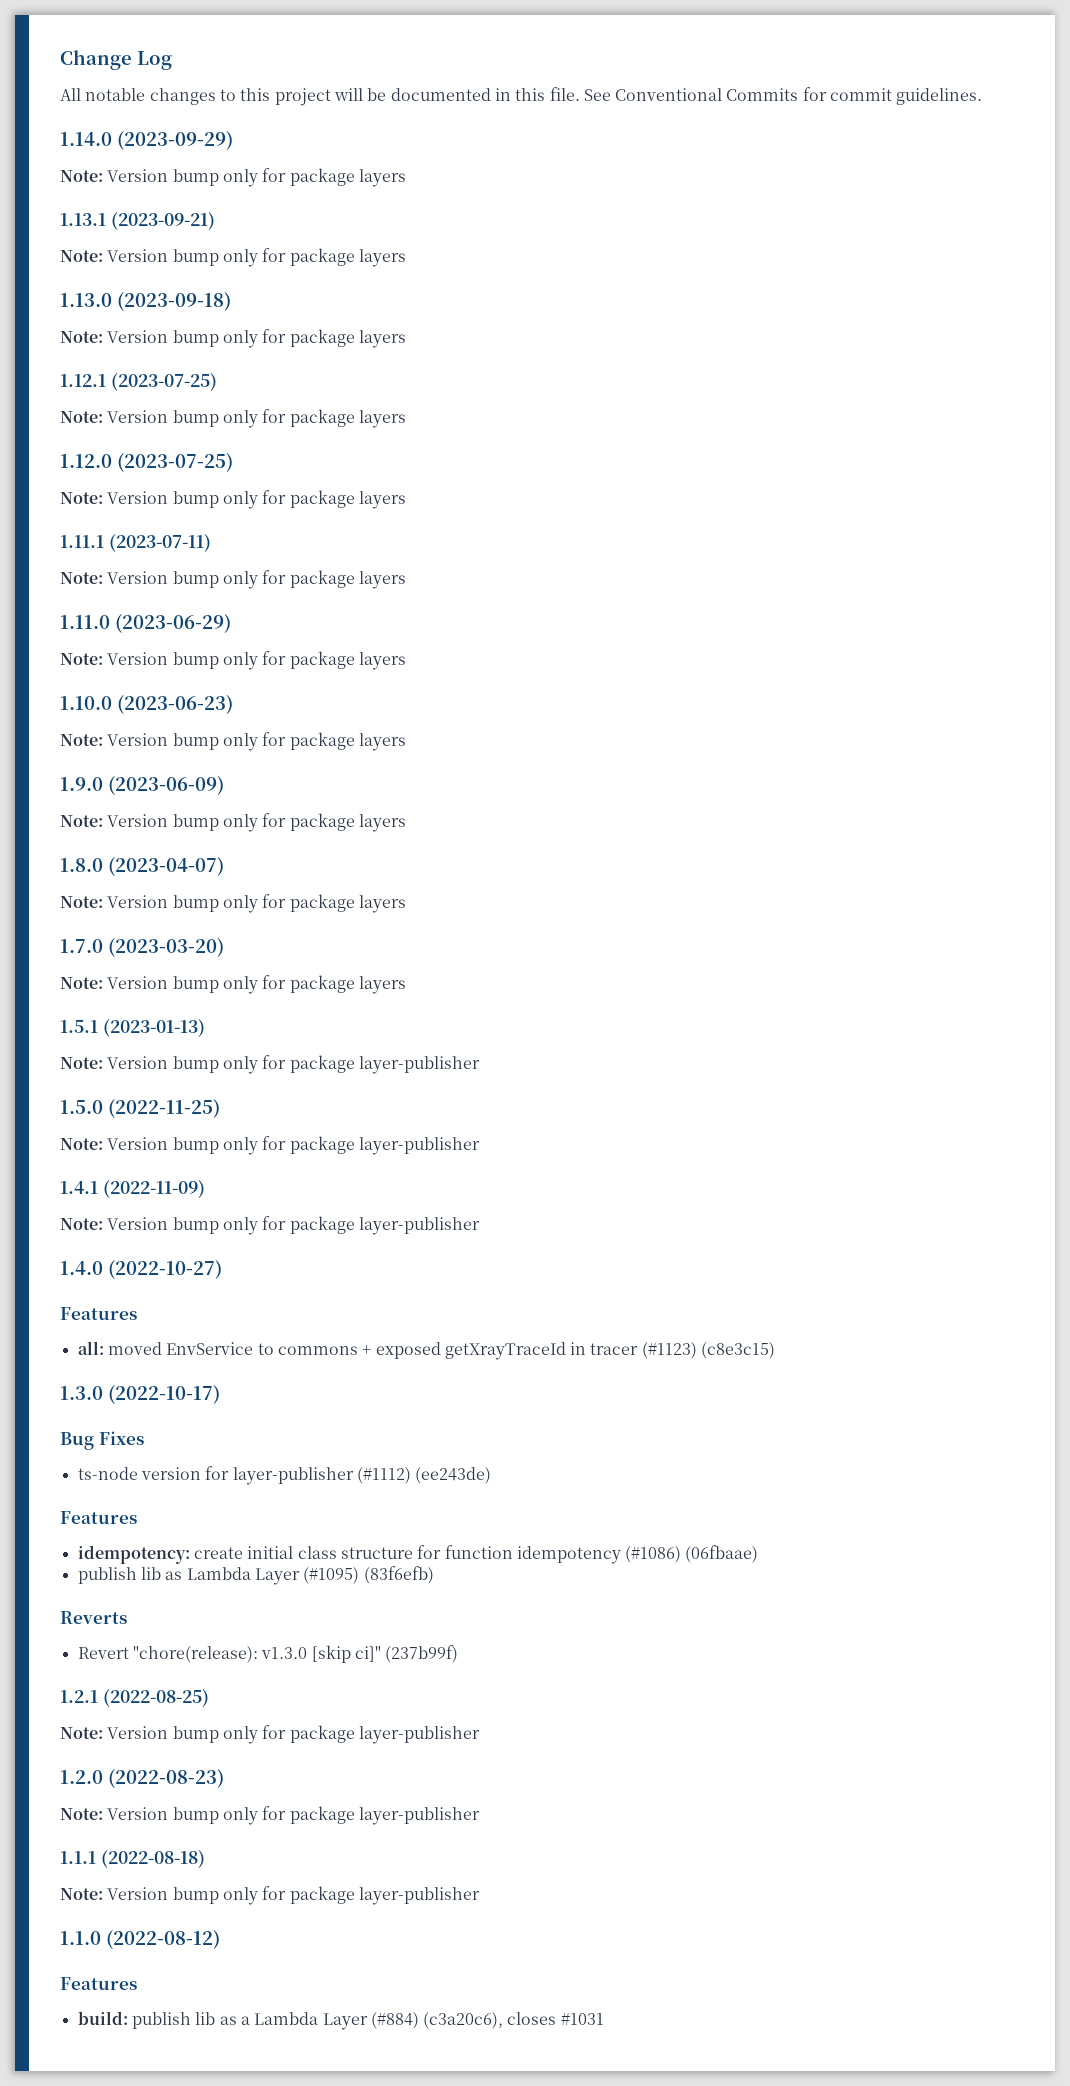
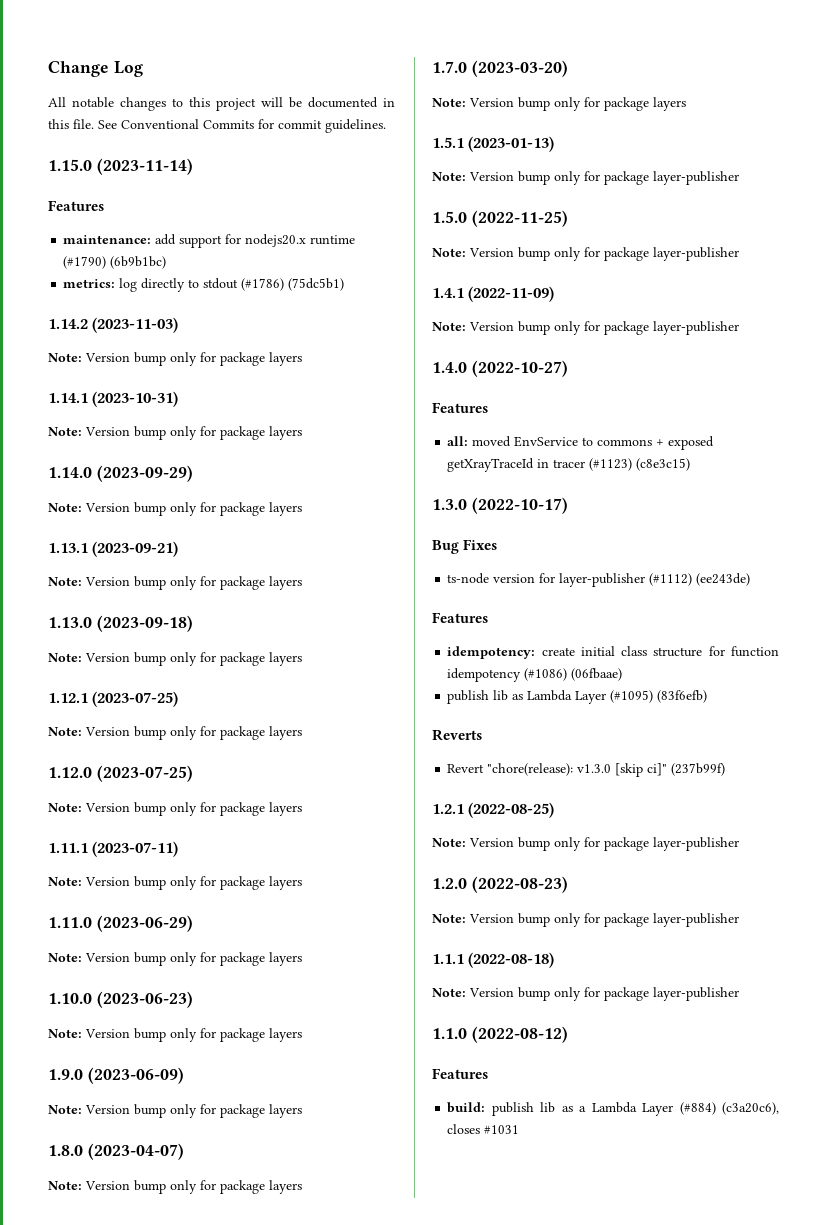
(983, 96) none -> [48,158,193,175] [48,200,104,211] [63,234,356,248] [63,256,167,269] [63,278,345,292] [48,317,179,333] [48,352,302,366] [48,391,179,407] [48,426,302,440] // 1.15.0 (2023-11-14) // Features // maintenance: add support for nodejs20.x runtime (#1790) (6b9b1bc) // metrics: log directly to stdout (#1786) (75dc5b1) // 1.14.2 (2023-11-03) // Note: Version bump only for package layers // 1.14.1 (2023-10-31) // Note: Version bump only for package layers

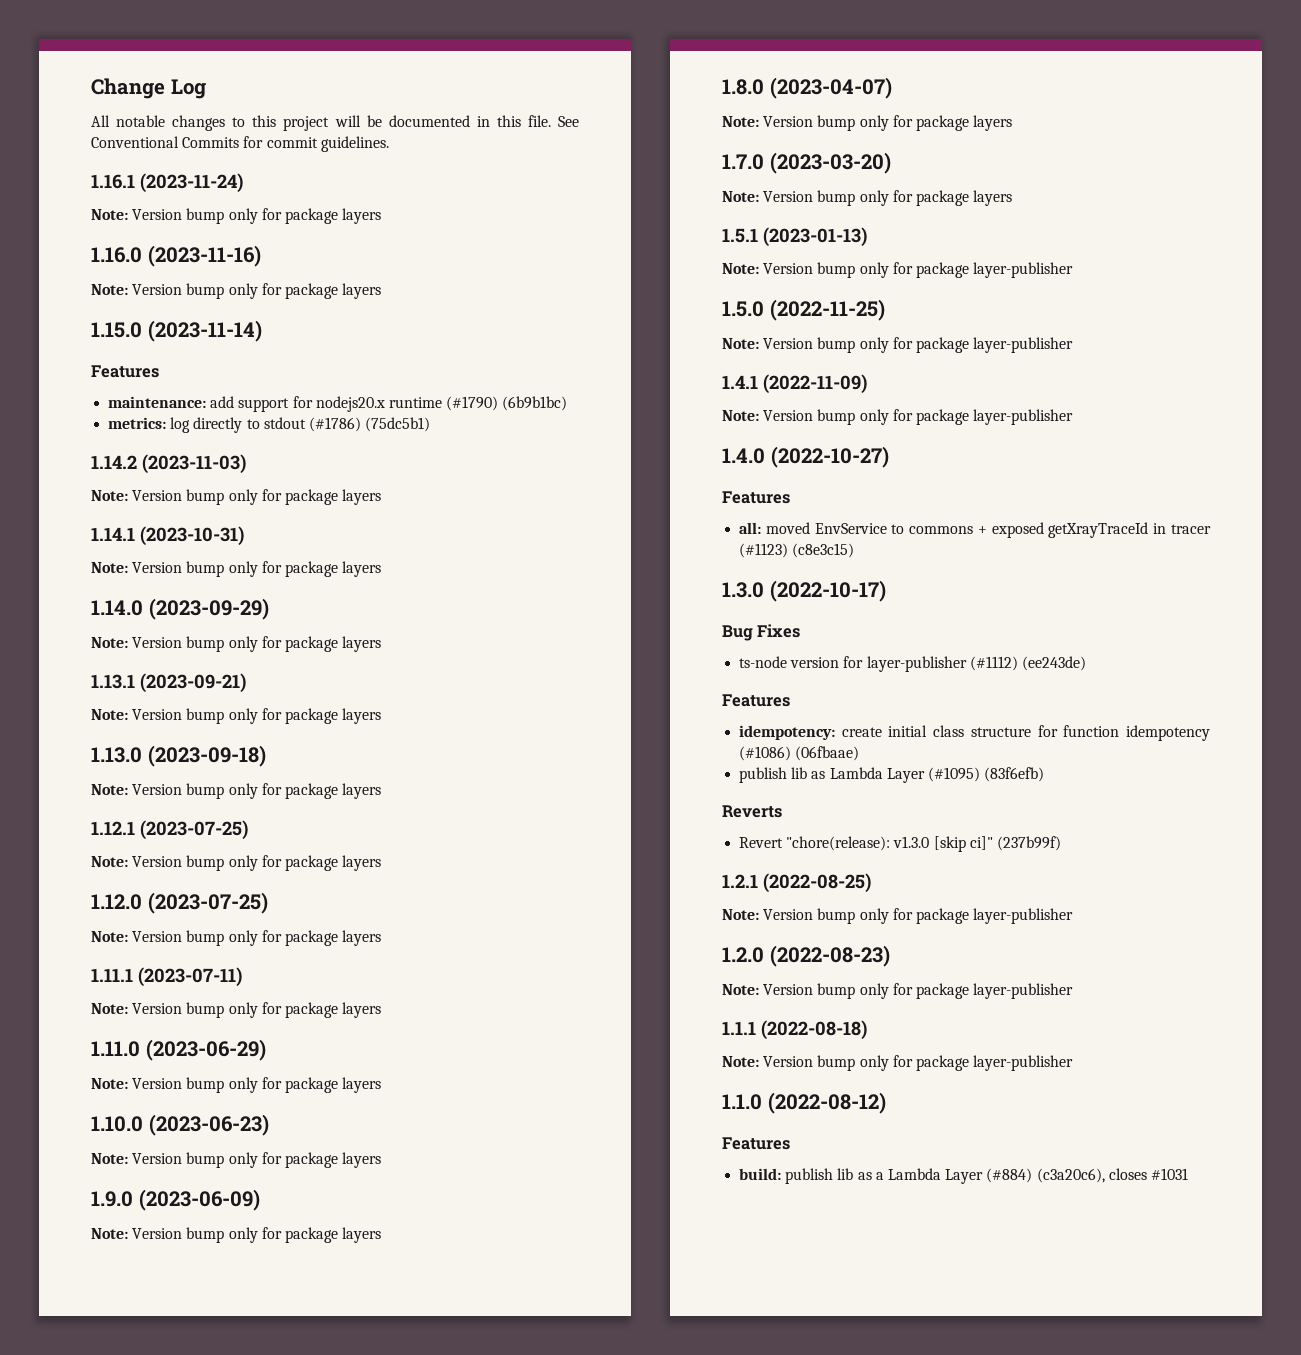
(386, 126) none -> [91,173,243,193] [91,208,382,224] [91,245,261,267] [91,283,382,299] // 1.16.1 (2023-11-24) // Note: Version bump only for package layers // 1.16.0 (2023-11-16) // Note: Version bump only for package layers

